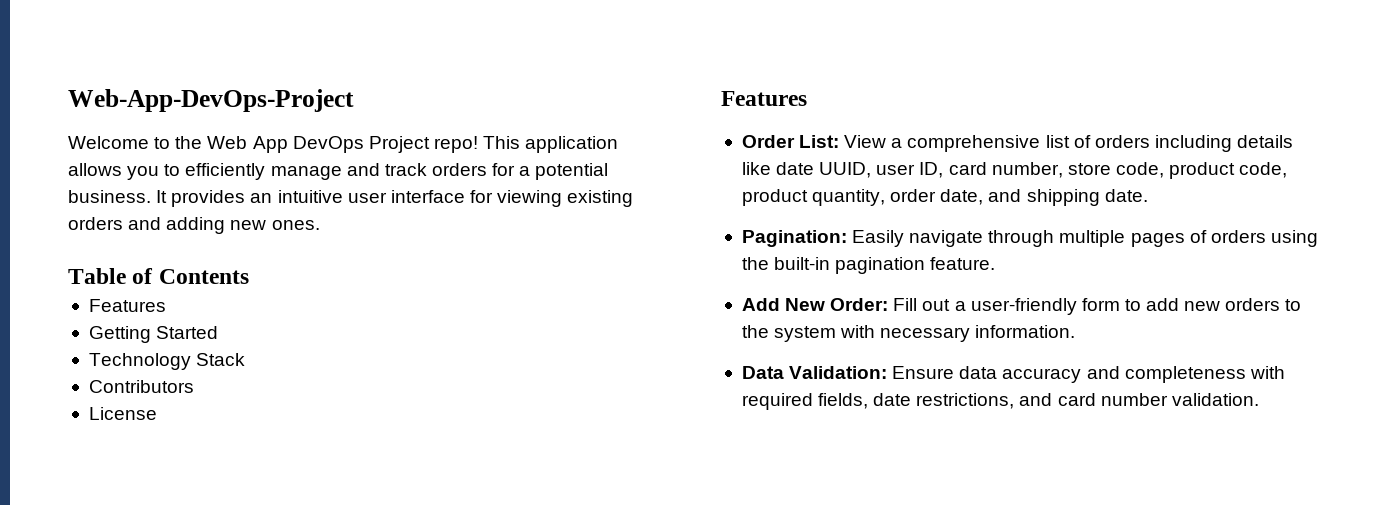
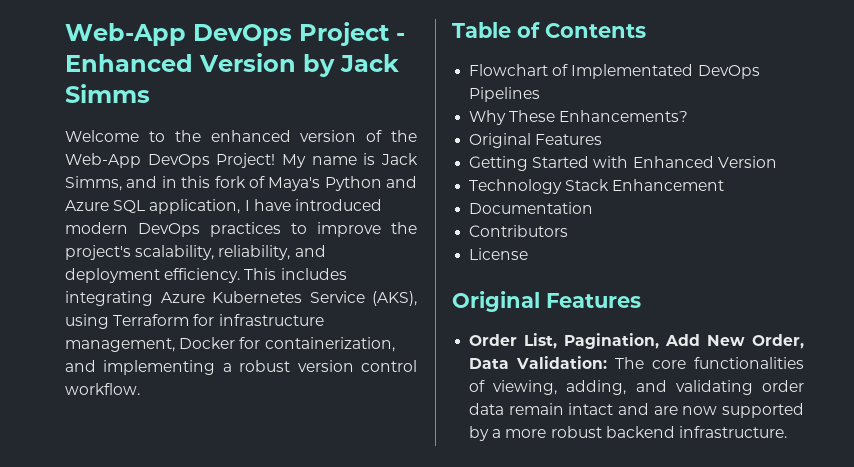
[68,89,354,112] [68,136,619,153] [68,163,609,180] [68,190,634,207] [68,217,320,234] [68,268,249,284] Web-App-DevOps-Project // Welcome to the Web App DevOps Project repo! This application allows you to efficiently manage and track orders for a potential business. It provides an intuitive user interface for viewing existing orders and adding new ones. // Table of Contents // -> [65,22,405,46] [65,53,399,77] [65,84,150,103] [65,130,417,142] [65,153,418,168] [65,176,417,191] [65,199,382,214] [65,222,417,237] [65,245,326,260] [65,268,347,283] [65,291,417,306] [65,314,324,329] [65,337,395,352] [65,360,417,375] [65,383,140,395] [452,22,646,38] [469,64,760,79] [469,87,541,102] [469,110,689,125] [469,133,532,148] Web-App DevOps Project - Enhanced Version by Jack Simms // Welcome to the enhanced version of the Web-App DevOps Project! My name is Jack Simms, and in this fork of Maya's Python and Azure SQL application, I have introduced modern DevOps practices to improve the project's scalability, reliability, and deployment efficiency. This includes integrating Azure Kubernetes Service (AKS), using Terraform for infrastructure management, Docker for containerization, and implementing a robust version control workflow. // Table of Contents // Flowchart of Implementated DevOps Pipelines // Why These Enhancements? // Original
(219, 332) none -> [593,156,777,168] with Enhanced Version
(246, 359) none -> [612,179,725,191] [469,202,594,214] Enhancement // Documentation
(157, 413) none -> [452,291,540,312] Original
[799,135,1294,152] [741,162,1288,179] [741,189,1148,206] [741,230,1318,247] [741,257,996,274] [741,298,1302,315] [741,325,1076,342] [741,366,1285,383] [741,393,1259,410] List: View a comprehensive list of orders including details like date UUID, user ID, card number, store code, product code, product quantity, order date, and shipping date. // Pagination: Easily navigate through multiple pages of orders using the built-in pagination feature. // Add New Order: Fill out a user-friendly form to add new orders to the system with necessary information. // Data Validation: Ensure data accuracy and completeness with required fields, date restrictions, and card number validation. -> [524,333,804,349] [469,356,804,369] [469,380,804,395] [469,403,804,418] [469,426,787,441] List, Pagination, Add New Order, Data Validation: The core functionalities of viewing, adding, and validating order data remain intact and are now supported by a more robust backend infrastructure.

